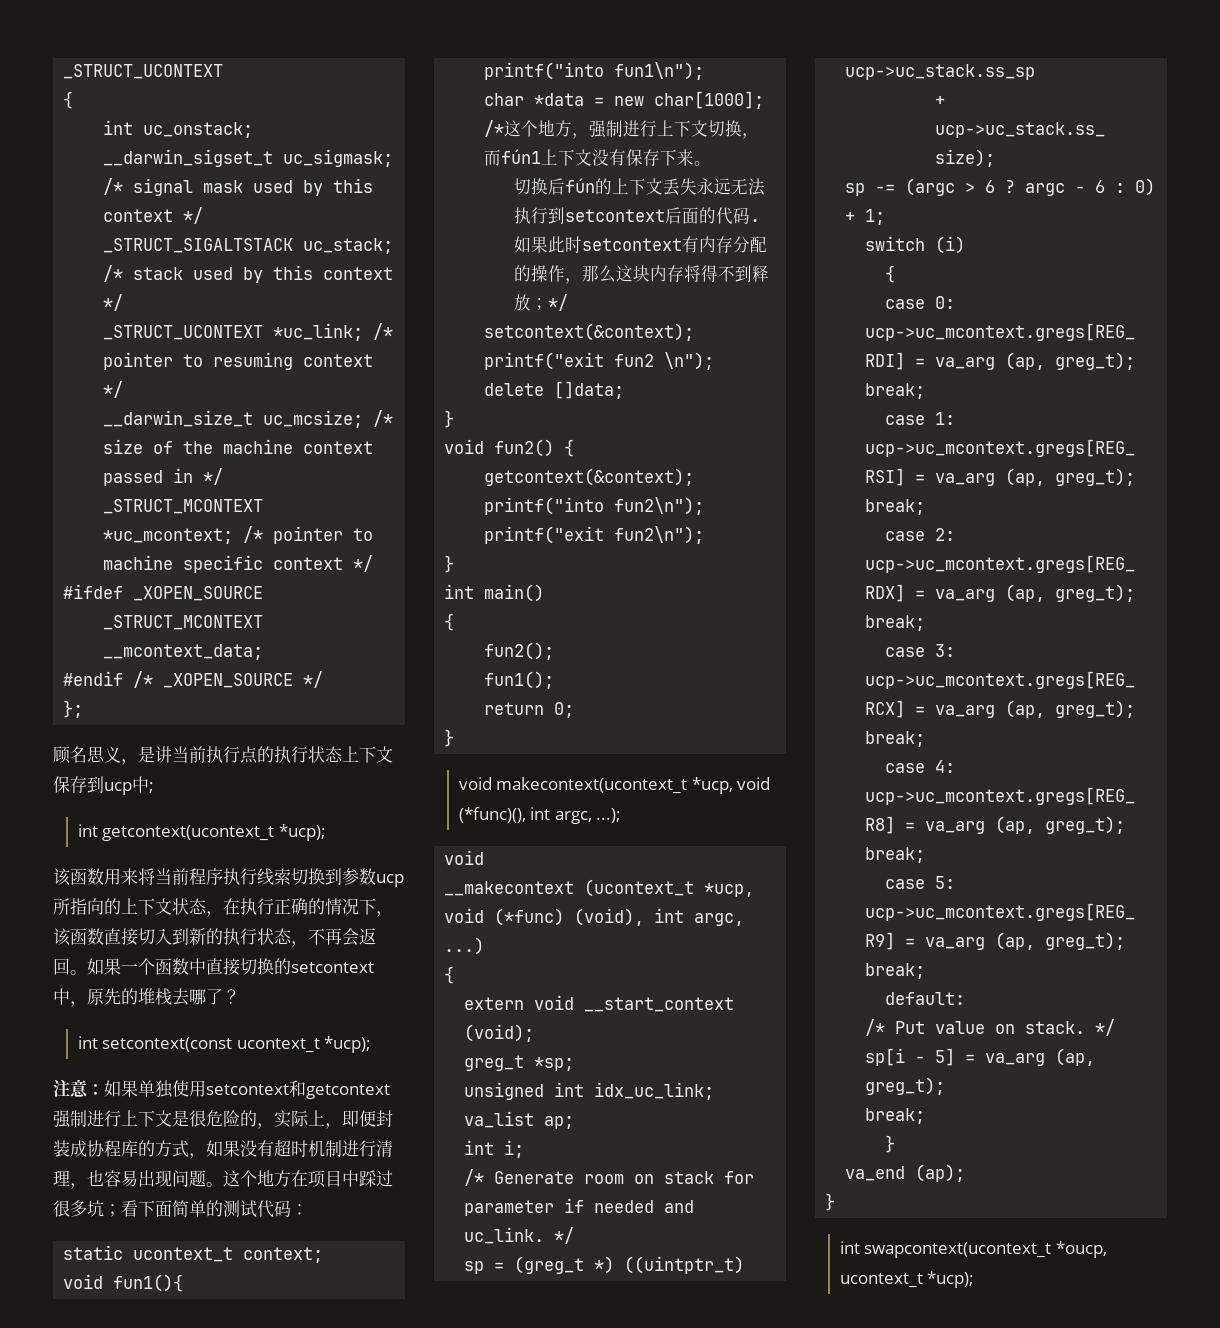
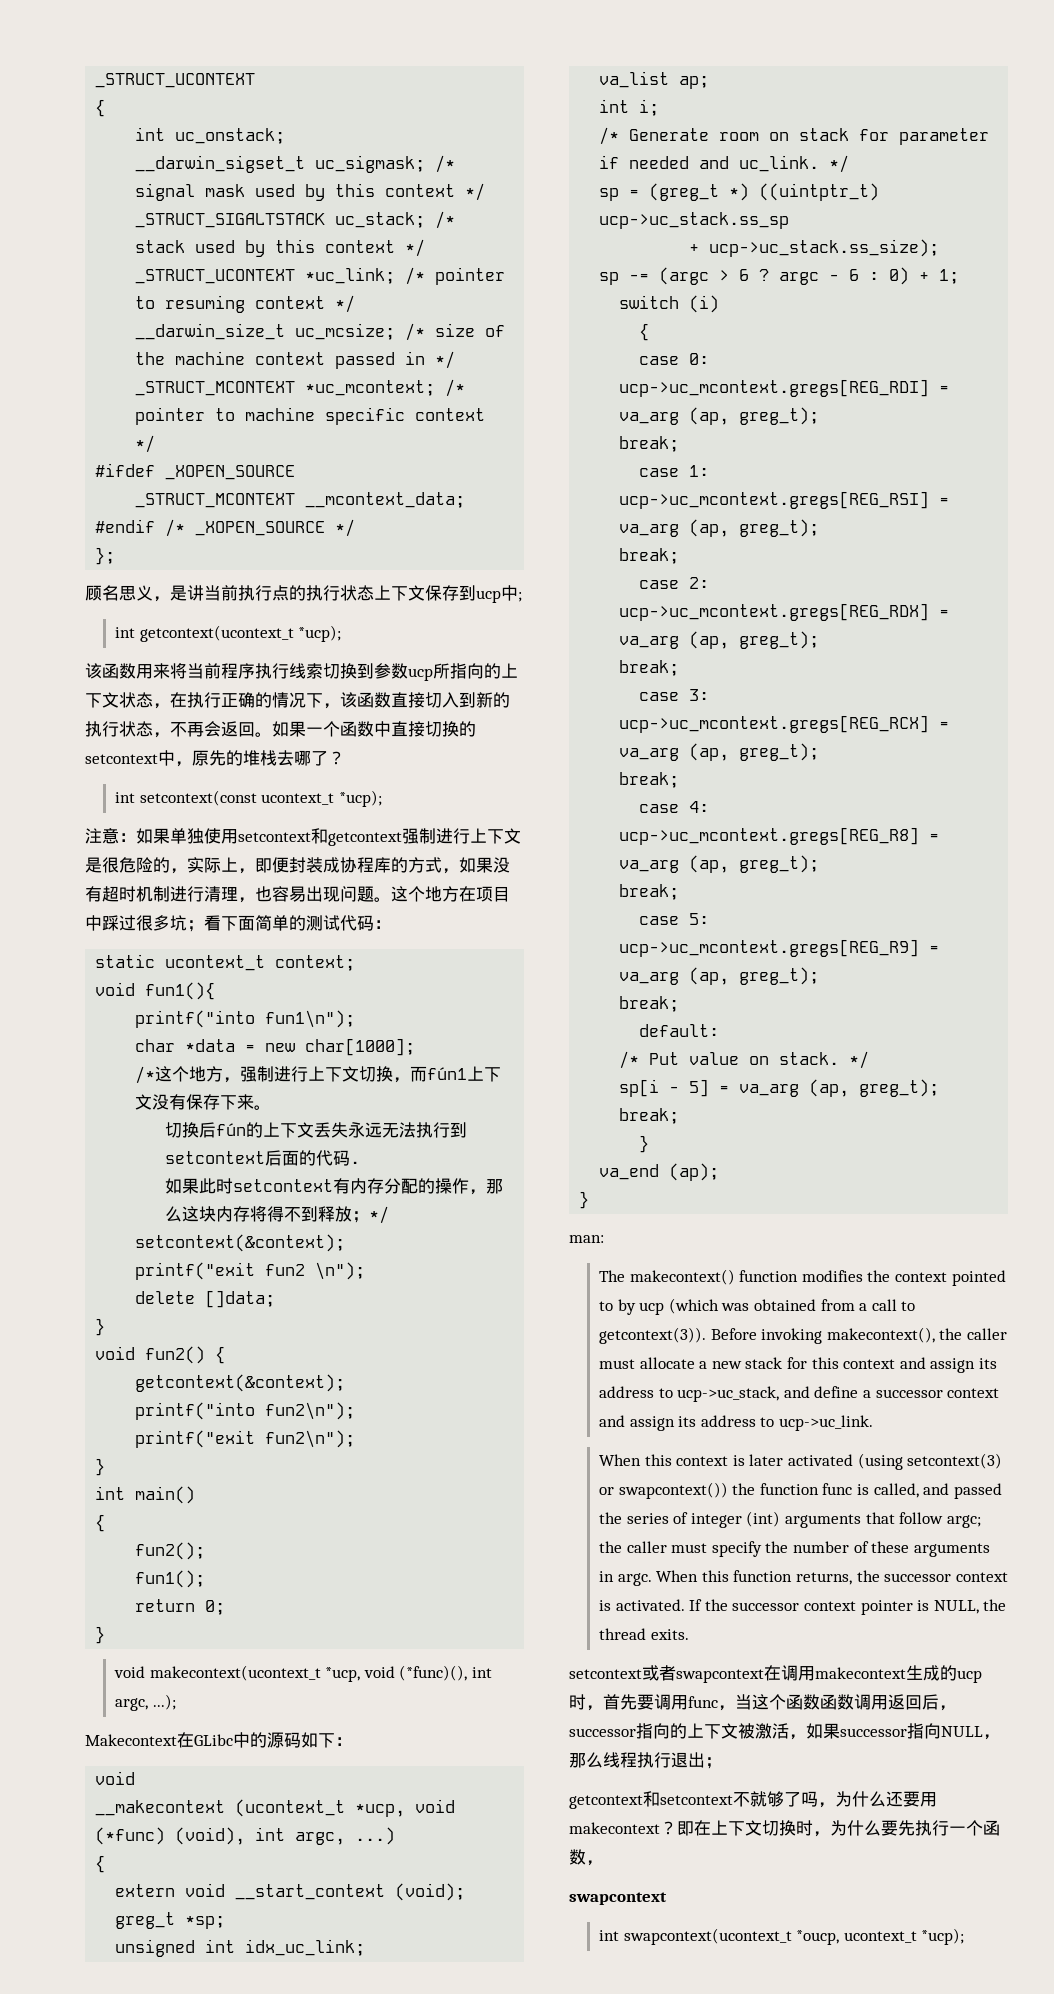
(622, 815) none -> [85,1732,352,1748] // Makecontext在GLibc中的源码如下：
(836, 1202) none -> [569,1235,604,1243] [599,1269,1006,1286] [599,1298,916,1315] [599,1327,1008,1344] [599,1357,997,1373] [599,1386,1000,1402] [599,1415,874,1431] [599,1453,1003,1470] [599,1482,1002,1499] [599,1511,981,1528] [599,1541,990,1557] [599,1570,1008,1586] [599,1599,1007,1615] [599,1628,689,1640] [569,1665,982,1683] [569,1694,956,1711] [569,1723,1000,1740] [569,1752,722,1769] [569,1791,937,1809] [569,1820,1000,1837] [569,1849,603,1866] [569,1892,667,1905] // man: // The makecontext() function modifies the context pointed to by ucp (which was obtained from a call to getcontext(3)). Before invoking makecontext(), the caller must allocate a new stack for this context and assign its address to ucp->uc_stack, and define a successor context and assign its address to ucp->uc_link. // When this context is later activated (using setcontext(3) or swapcontext()) the function func is called, and passed the series of integer (int) arguments that follow argc; the caller must specify the number of these arguments in argc. When this function returns, the successor context is activated. If the successor context pointer is NULL, the thread exits. // setcontext或者swapcontext在调用makecontext生成的ucp时，首先要调用func，当这个函数函数调用返回后，successor指向的上下文被激活，如果successor指向NULL，那么线程执行退出； // getcontext和setcontext不就够了吗，为什么还要用makecontext？即在上下文切换时，为什么要先执行一个函数， // swapcontext

